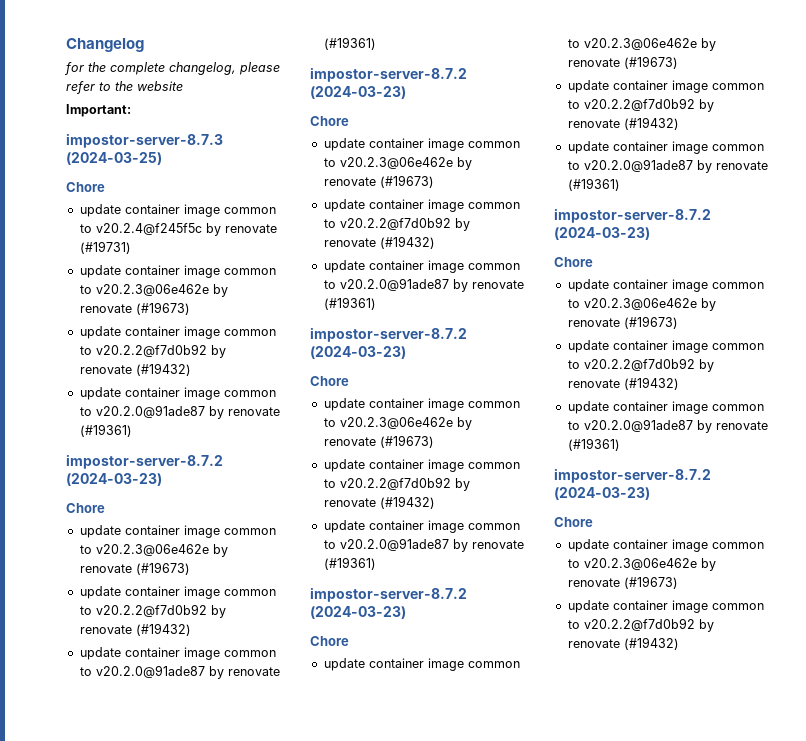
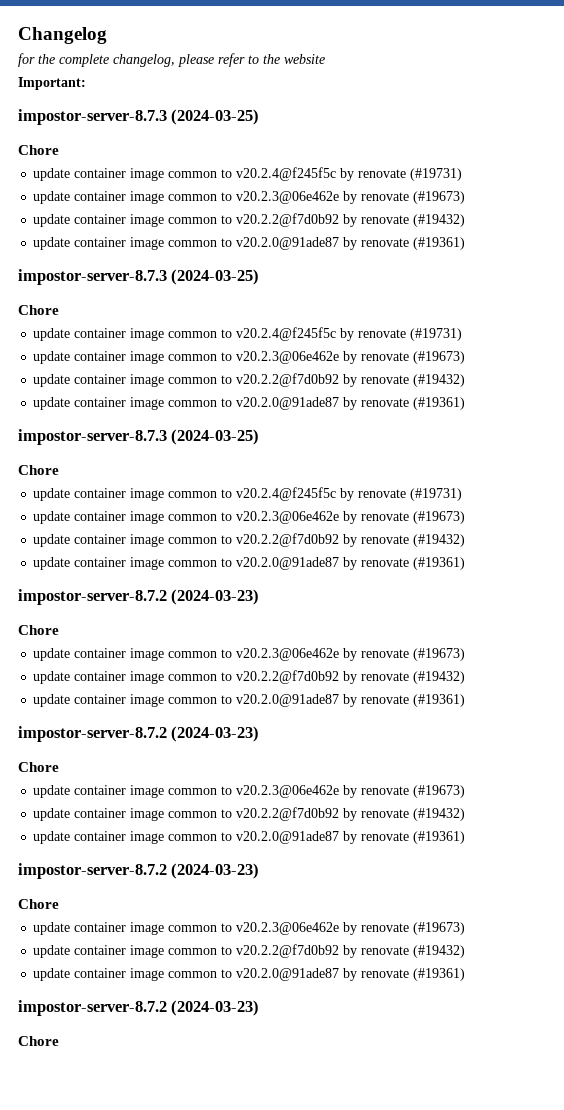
(132, 430) none -> [18,269,260,285] [18,305,59,315] [33,327,463,341] [33,351,466,364] [33,373,466,387] [33,397,466,410] [18,429,260,445] [18,465,59,475] [33,487,463,501] [33,511,466,524] [33,533,466,547] [33,557,466,570] // impostor-server-8.7.3 (2024-03-25) // Chore // update container image common to v20.2.4@f245f5c by renovate (#19731) // update container image common to v20.2.3@06e462e by renovate (#19673) // update container image common to v20.2.2@f7d0b92 by renovate (#19432) // update container image common to v20.2.0@91ade87 by renovate (#19361) // impostor-server-8.7.3 (2024-03-25) // Chore // update container image common to v20.2.4@f245f5c by renovate (#19731) // update container image common to v20.2.3@06e462e by renovate (#19673) // update container image common to v20.2.2@f7d0b92 by renovate (#19432) // update container image common to v20.2.0@91ade87 by renovate (#19361)
[323,658,520,671] [567,38,716,51] [567,56,678,69] [567,80,764,93] [567,98,714,112] [567,117,679,130] [567,141,764,154] [567,159,768,173] [567,178,620,191] [554,208,711,223] [554,227,650,240] [554,257,593,267] [567,279,764,292] [567,298,716,311] [567,316,678,329] [567,340,764,353] [567,358,714,372] [567,377,679,390] [567,401,764,414] [567,419,768,433] [567,438,620,451] [554,468,711,483] [554,487,650,500] [554,517,593,527] [567,539,764,552] [567,558,716,571] [567,576,678,589] [567,600,764,613] [567,618,714,632] [567,637,679,650] // update container image common to v20.2.3@06e462e by renovate (#19673) // update container image common to v20.2.2@f7d0b92 by renovate (#19432) // update container image common to v20.2.0@91ade87 by renovate (#19361) // impostor-server-8.7.2 (2024-03-23) // Chore // update container image common to v20.2.3@06e462e by renovate (#19673) // update container image common to v20.2.2@f7d0b92 by renovate (#19432) // update container image common to v20.2.0@91ade87 by renovate (#19361) // impostor-server-8.7.2 (2024-03-23) // Chore // update container image common to v20.2.3@06e462e by renovate (#19673) // update container image common to v20.2.2@f7d0b92 by renovate (#19432) -> (59, 1041) none

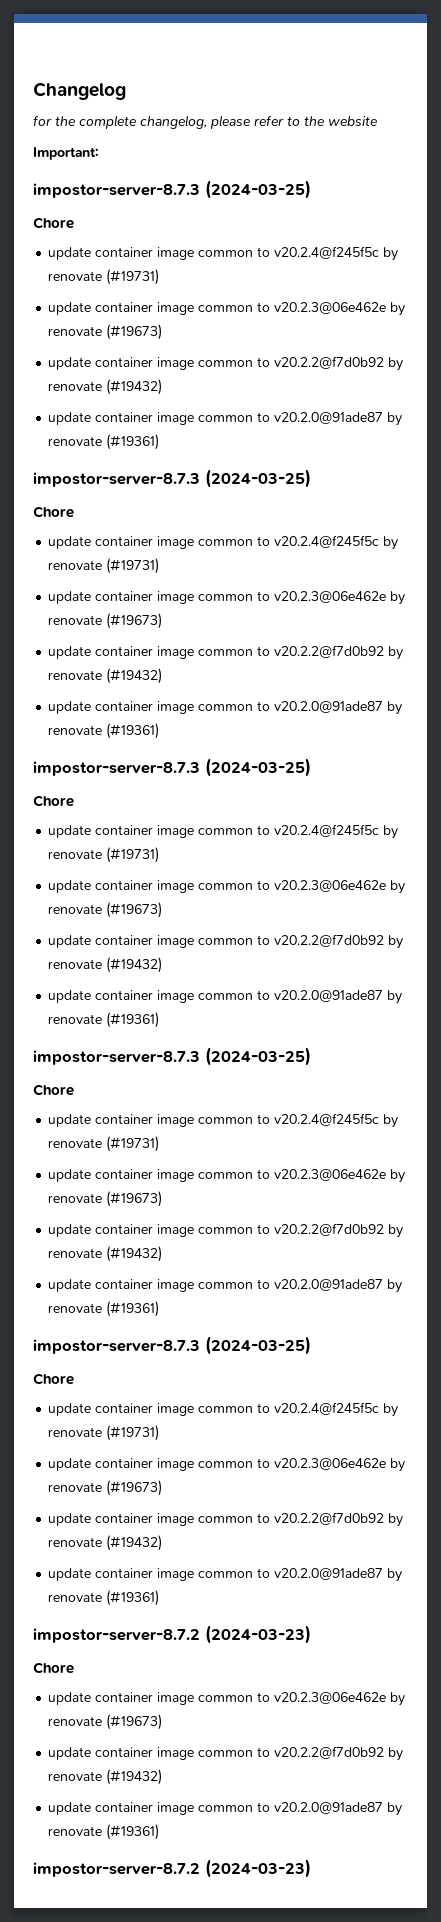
(466, 563) none -> [33,1047,311,1066] [33,1084,74,1096] [48,1113,399,1128] [48,1136,160,1152] [48,1169,406,1183] [48,1191,163,1207] [48,1223,404,1238] [48,1246,163,1262] [48,1279,403,1293] [48,1301,160,1317] [33,1336,311,1355] [33,1373,74,1385] [48,1402,399,1417] [48,1425,160,1441] [48,1458,406,1472] [48,1480,163,1496] [48,1512,404,1527] [48,1535,163,1551] [48,1568,403,1582] [48,1590,160,1606] // impostor-server-8.7.3 (2024-03-25) // Chore // update container image common to v20.2.4@f245f5c by renovate (#19731) // update container image common to v20.2.3@06e462e by renovate (#19673) // update container image common to v20.2.2@f7d0b92 by renovate (#19432) // update container image common to v20.2.0@91ade87 by renovate (#19361) // impostor-server-8.7.3 (2024-03-25) // Chore // update container image common to v20.2.4@f245f5c by renovate (#19731) // update container image common to v20.2.3@06e462e by renovate (#19673) // update container image common to v20.2.2@f7d0b92 by renovate (#19432) // update container image common to v20.2.0@91ade87 by renovate (#19361)
[18,762,59,772] [33,785,466,798] [33,807,466,821] [33,831,466,844] [18,863,260,879] [18,899,59,909] [33,922,466,935] [33,944,466,958] [33,968,466,981] [18,1000,260,1016] [18,1036,59,1046] // Chore // update container image common to v20.2.3@06e462e by renovate (#19673) // update container image common to v20.2.2@f7d0b92 by renovate (#19432) // update container image common to v20.2.0@91ade87 by renovate (#19361) // impostor-server-8.7.2 (2024-03-23) // Chore // update container image common to v20.2.3@06e462e by renovate (#19673) // update container image common to v20.2.2@f7d0b92 by renovate (#19432) // update container image common to v20.2.0@91ade87 by renovate (#19361) // impostor-server-8.7.2 (2024-03-23) // Chore -> (311, 1868) none

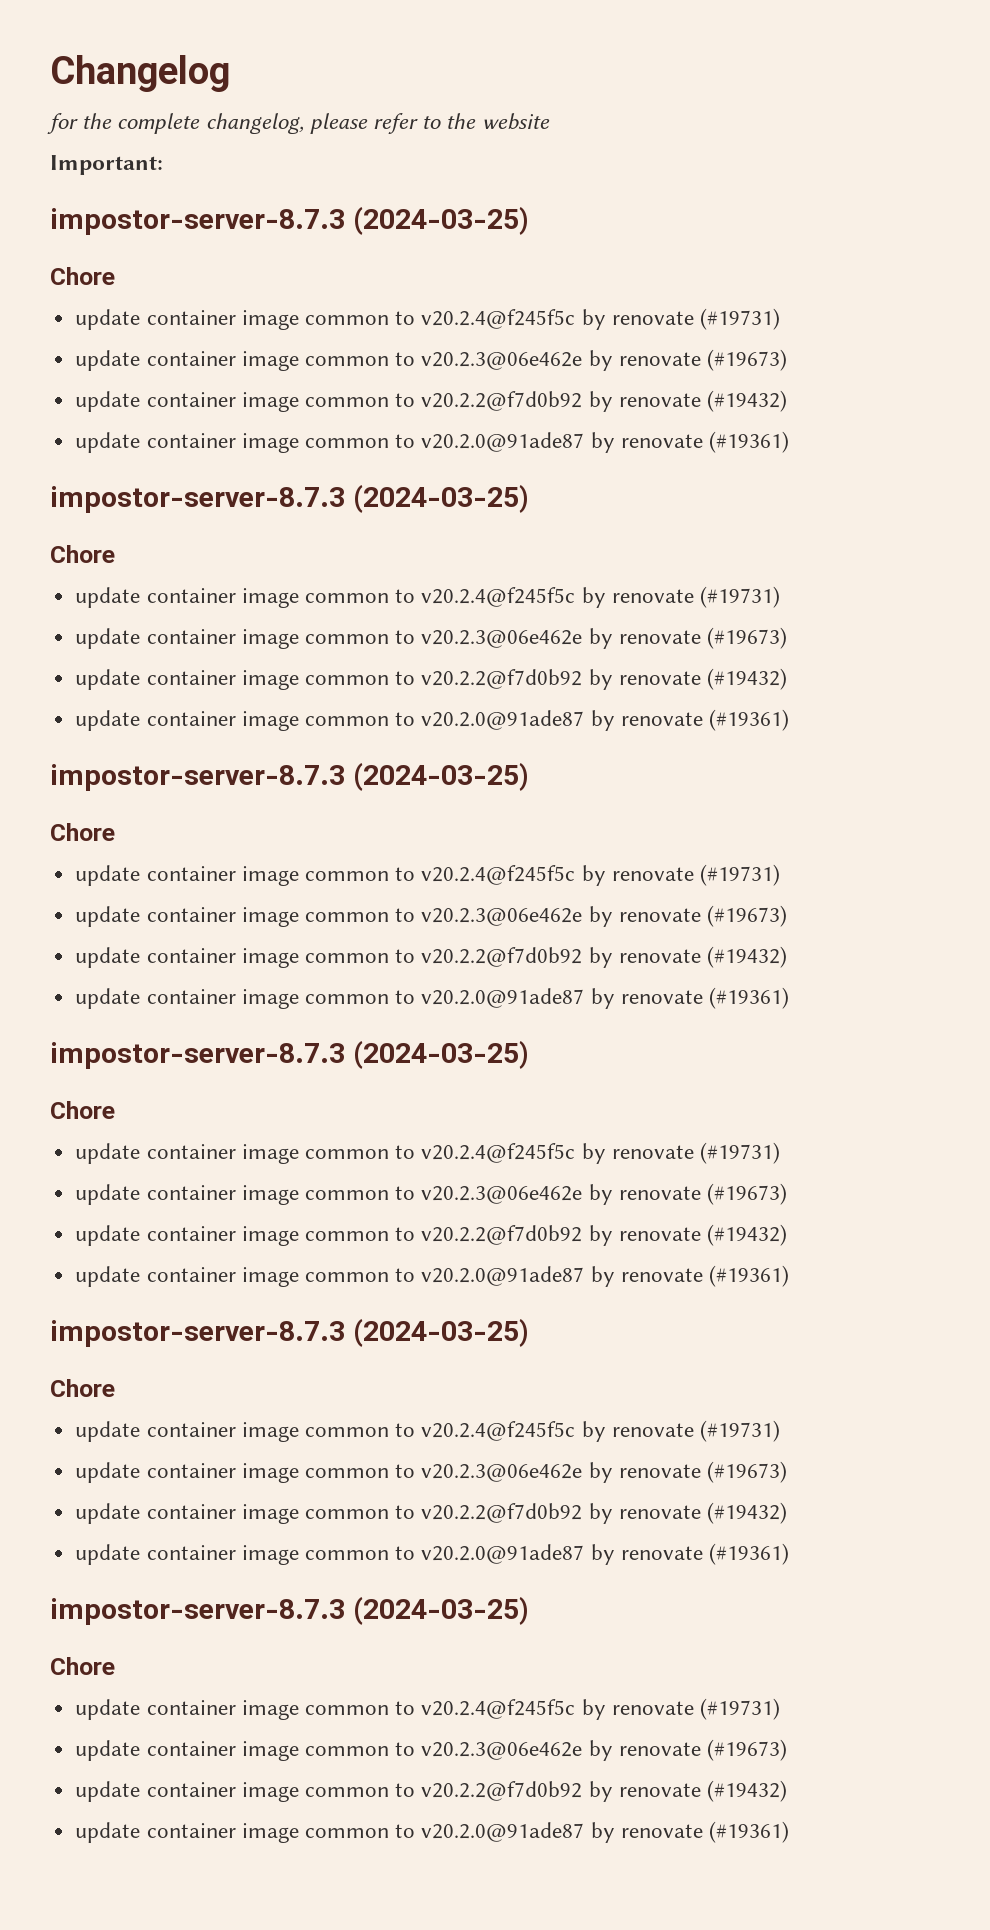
[33,1625,311,1644] [33,1662,74,1674] impostor-server-8.7.2 (2024-03-23) // Chore -> [50,1596,529,1625] [50,1657,115,1675] [75,1698,780,1720] impostor-server-8.7.3 (2024-03-25) // Chore // update container image common to v20.2.4@f245f5c by renovate (#19731)
[33,1859,311,1878] // impostor-server-8.7.2 (2024-03-23) -> (789, 1832) none

